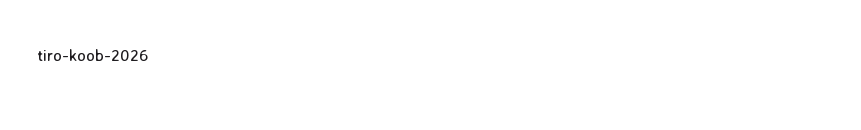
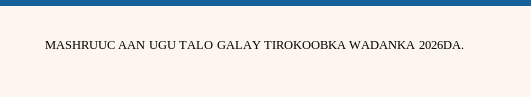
[37,49,148,61] tiro-koob-2026 -> [45,41,464,49] MASHRUUC AAN UGU TALO GALAY TIROKOOBKA WADANKA 2026DA.

